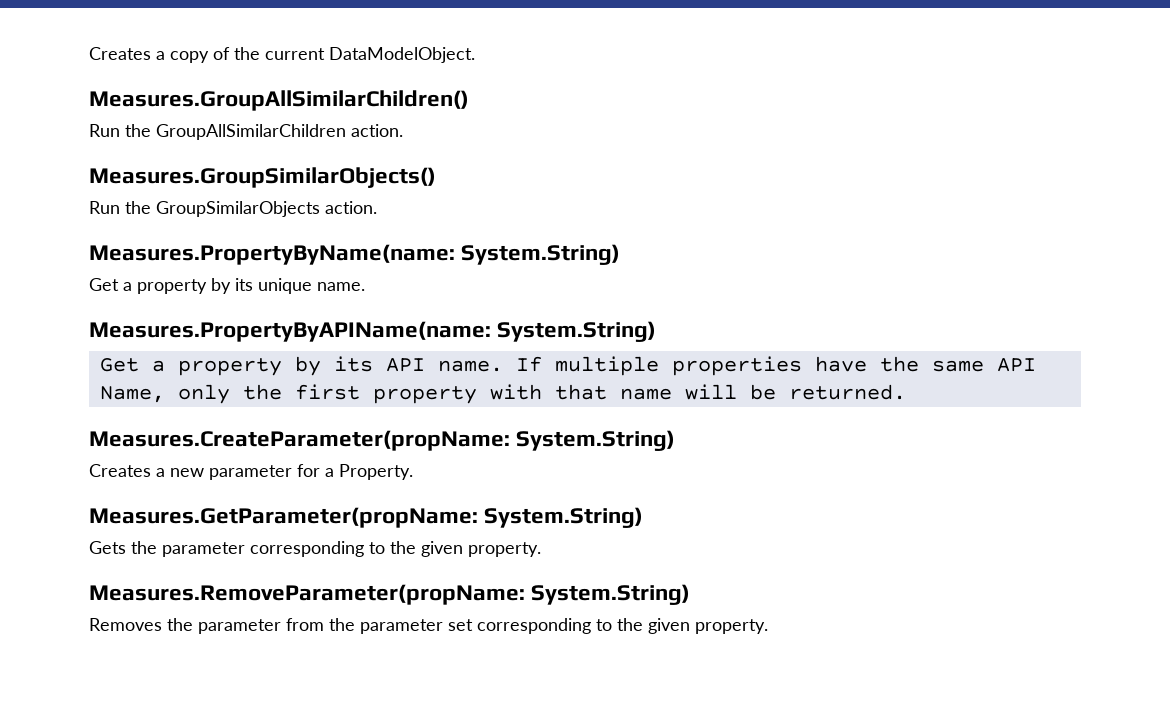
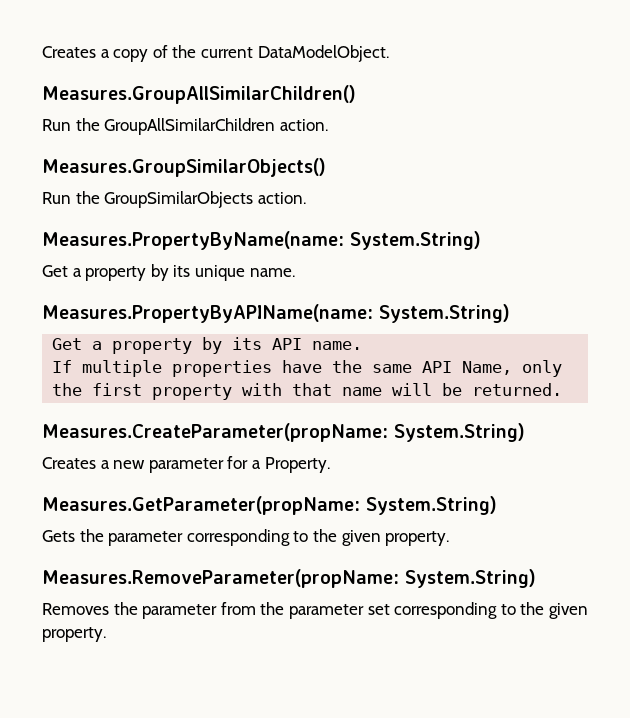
(503, 366) none -> (363, 345) //

